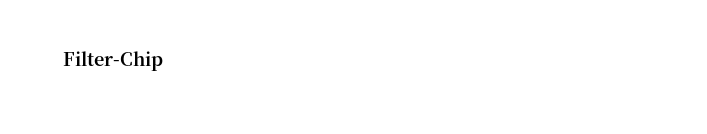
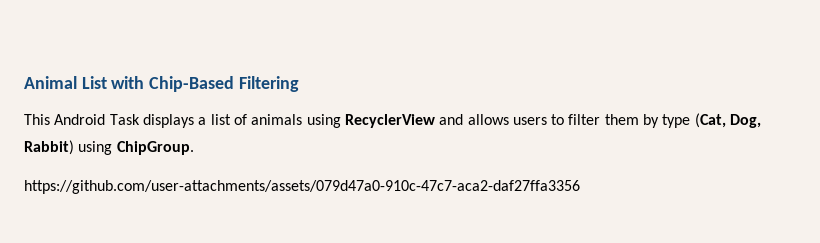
[63,51,163,71] Filter-Chip -> [24,76,299,92] [24,113,762,128] [24,140,194,155] [24,180,580,194] Animal List with Chip-Based Filtering // This Android Task displays a list of animals using RecyclerView and allows users to filter them by type (Cat, Dog, Rabbit) using ChipGroup. // https://github.com/user-attachments/assets/079d47a0-910c-47c7-aca2-daf27ffa3356

